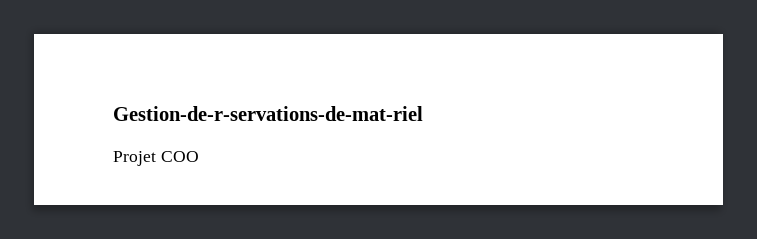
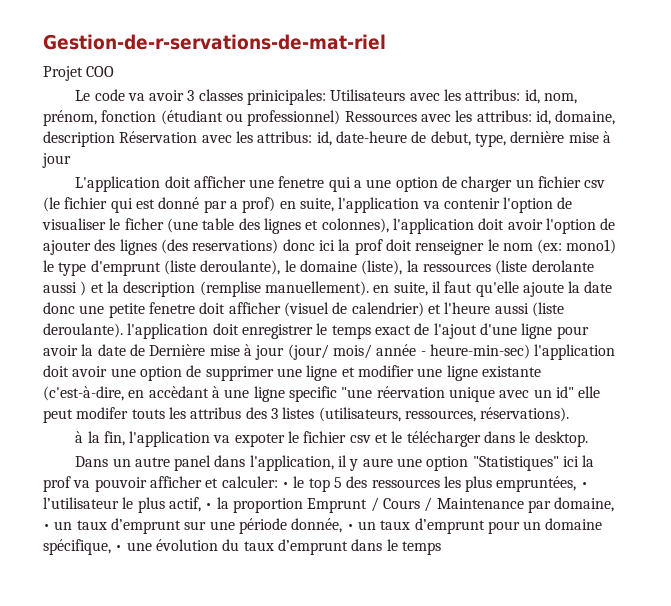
(199, 156) none -> [75,89,578,105] [43,110,616,126] [43,131,611,147] [42,153,71,168] [75,176,606,192] [43,197,573,213] [42,218,616,234] [43,239,617,255] [43,260,594,276] [43,281,613,297] [43,302,564,318] [43,323,589,339] [43,344,616,360] [43,365,541,381] [43,386,601,402] [43,407,570,423] [75,431,588,447] [75,455,595,471] [43,476,588,492] [43,497,615,513] [43,518,603,534] [43,539,441,555] // Le code va avoir 3 classes prinicipales: Utilisateurs avec les attribus: id, nom, prénom, fonction (étudiant ou professionnel) Ressources avec les attribus: id, domaine, description Réservation avec les attribus: id, date-heure de debut, type, dernière mise à jour // L'application doit afficher une fenetre qui a une option de charger un fichier csv (le fichier qui est donné par a prof) en suite, l'application va contenir l'option de visualiser le ficher (une table des lignes et colonnes), l'application doit avoir l'option de ajouter des lignes (des reservations) donc ici la prof doit renseigner le nom (ex: mono1) le type d'emprunt (liste deroulante), le domaine (liste), la ressources (liste derolante aussi ) et la description (remplise manuellement). en suite, il faut qu'elle ajoute la date donc une petite fenetre doit afficher (visuel de calendrier) et l'heure aussi (liste deroulante). l'application doit enregistrer le temps exact de l'ajout d'une ligne pour avoir la date de Dernière mise à jour (jour/ mois/ année - heure-min-sec) l'application doit avoir une option de supprimer une ligne et modifier une ligne existante (c'est-à-dire, en accèdant à une ligne specific "une réervation unique avec un id" elle peut modifer touts les attribus des 3 listes (utilisateurs, ressources, réservations). // à la fin, l'application va expoter le fichier csv et le télécharger dans le desktop. // Dans un autre panel dans l'application, il y aure une option "Statistiques" ici la prof va pouvoir afficher et calculer: • le top 5 des ressources les plus empruntées, • l’utilisateur le plus actif, • la proportion Emprunt / Cours / Maintenance par domaine, • un taux d’emprunt sur une période donnée, • un taux d’emprunt pour un domaine spécifique, • une évolution du taux d’emprunt dans le temps

